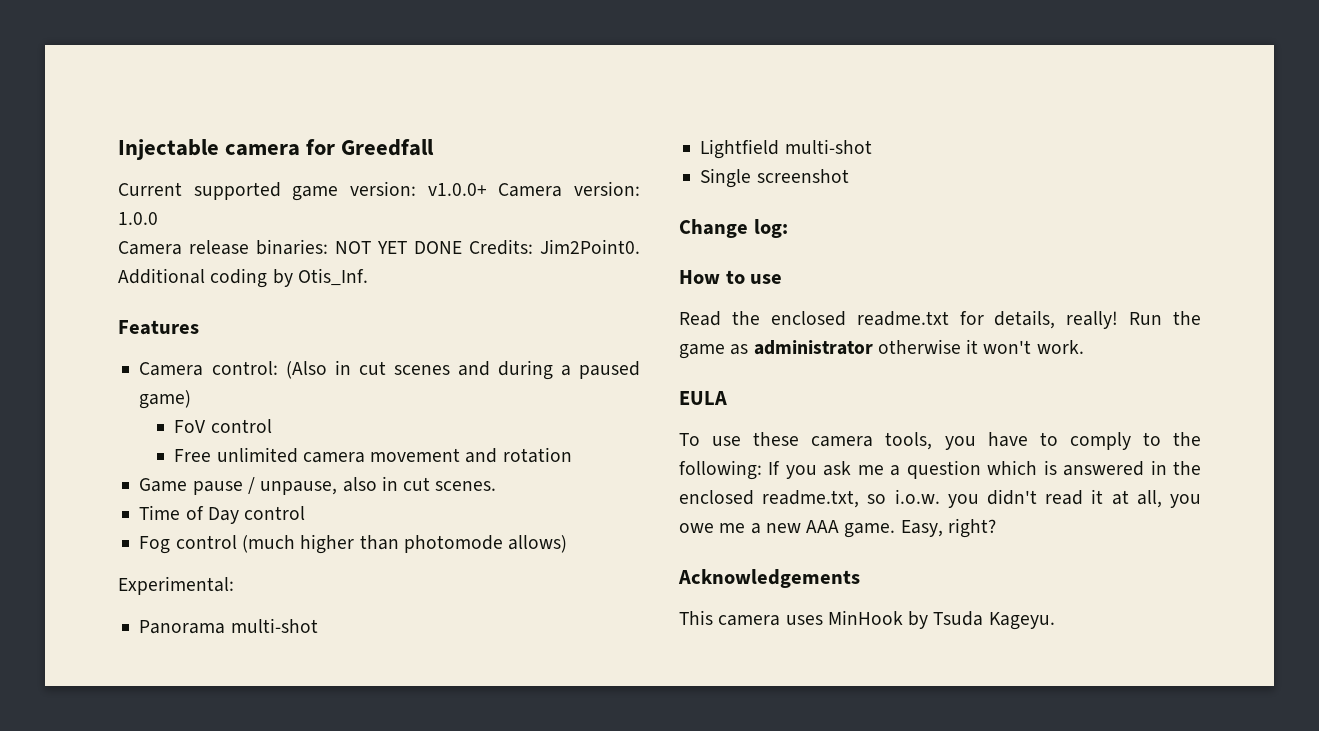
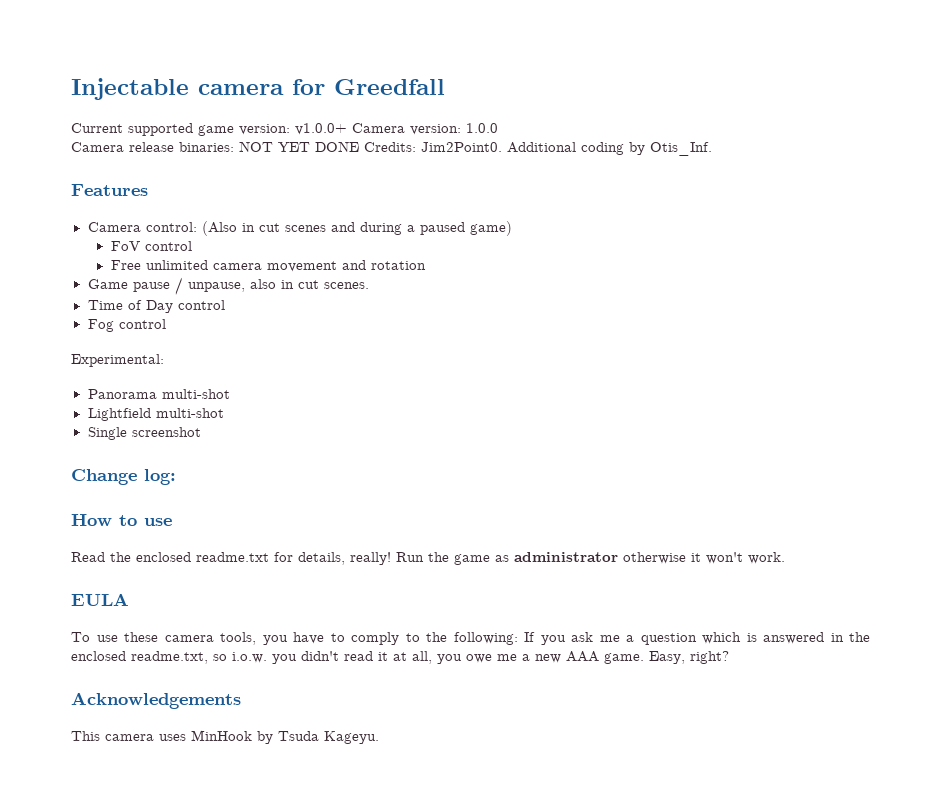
[241,534,568,554] (much higher than photomode allows) -> (166, 324) none

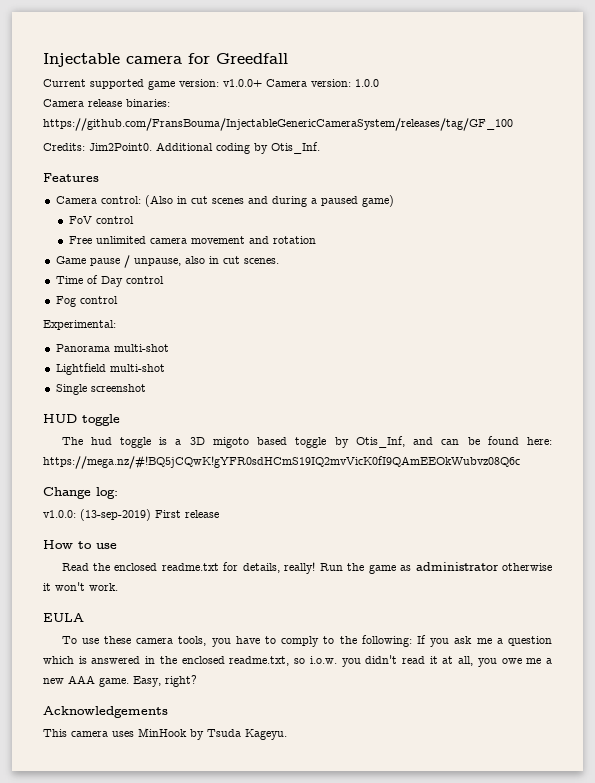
[239,141,359,152] NOT YET DONE -> [43,118,513,131] https://github.com/FransBouma/InjectableGenericCameraSystem/releases/tag/GF_100 //
[71,469,176,485] Change log: -> [43,414,120,426] [61,436,552,448] [43,455,520,469] [43,487,118,499] [43,509,219,521] HUD toggle // The hud toggle is a 3D migoto based toggle by Otis_Inf, and can be found here: https://mega.nz/#!BQ5jCQwK!gYFR0sdHCmS19IQ2mvVicK0fI9QAmEEOkWubvz08Q6c // Change log: // v1.0.0: (13-sep-2019) First release

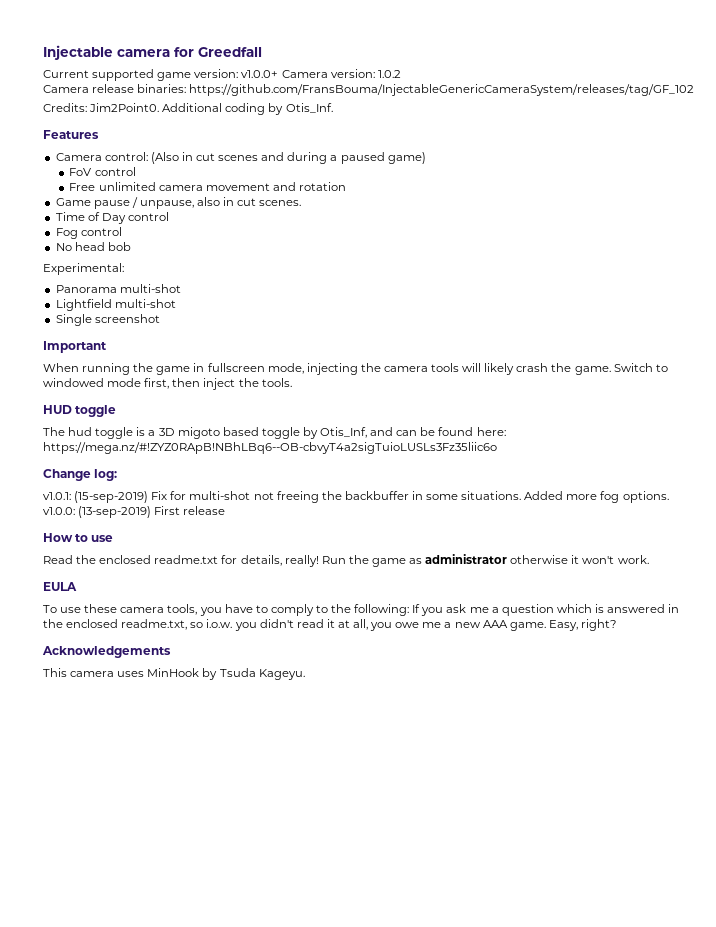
[355,79,379,87] 1.0.0 -> [377,70,401,78] 1.0.2
[43,118,513,131] https://github.com/FransBouma/InjectableGenericCameraSystem/releases/tag/GF_100 -> [189,84,695,96] https://github.com/FransBouma/InjectableGenericCameraSystem/releases/tag/GF_102
(118, 300) none -> [55,242,131,251] // No head bob
(146, 388) none -> [43,341,107,353] [43,363,668,375] [43,378,292,390] // Important // When running the game in fullscreen mode, injecting the camera tools will likely crash the game. Switch to windowed mode first, then inject the tools.
[43,455,520,469] https://mega.nz/#!BQ5jCQwK!gYFR0sdHCmS19IQ2mvVicK0fI9QAmEEOkWubvz08Q6c -> [43,442,497,454] https://mega.nz/#!ZYZ0RApB!NBhLBq6--OB-cbvyT4a2sigTuioLUSLs3Fz35liic6o
(118, 493) none -> [43,491,669,503] v1.0.1: (15-sep-2019) Fix for multi-shot not freeing the backbuffer in some situations. Added more fog options.

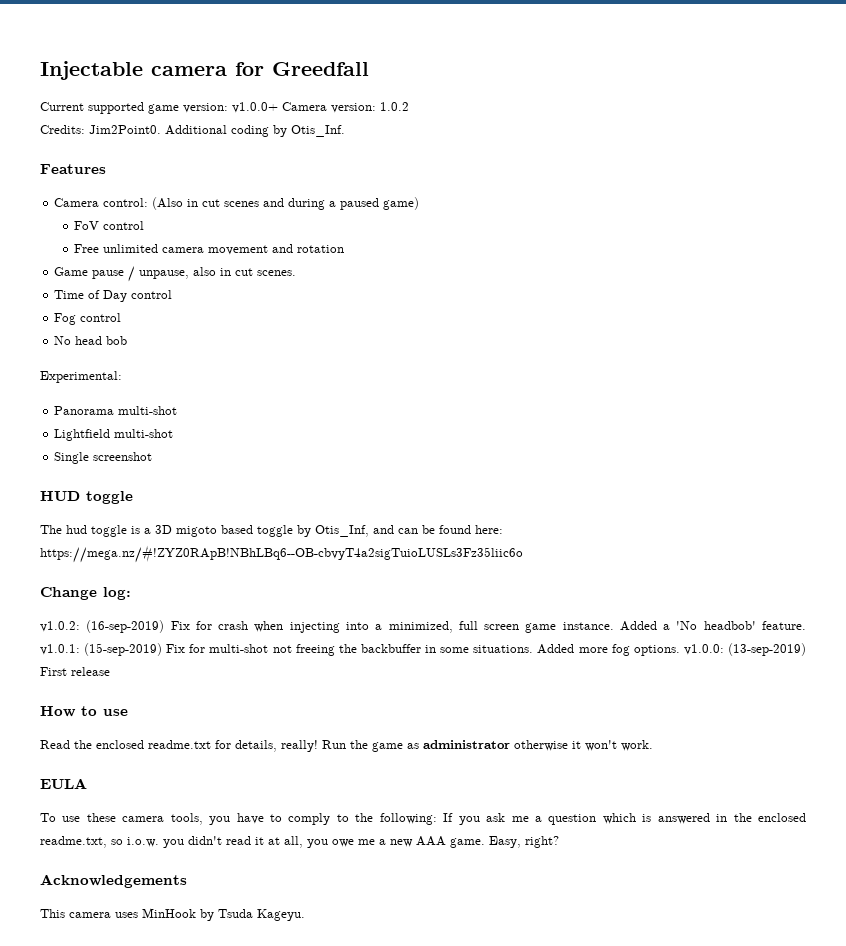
[43,84,695,96] // Camera release binaries: https://github.com/FransBouma/InjectableGenericCameraSystem/releases/tag/GF_102 -> (409, 106) none
[43,341,107,353] [43,363,668,375] [43,378,292,390] // Important // When running the game in fullscreen mode, injecting the camera tools will likely crash the game. Switch to windowed mode first, then inject the tools. -> (153, 456) none
(118, 475) none -> [40,620,807,633] v1.0.2: (16-sep-2019) Fix for crash when injecting into a minimized, full screen game instance. Added a 'No headbob' feature.

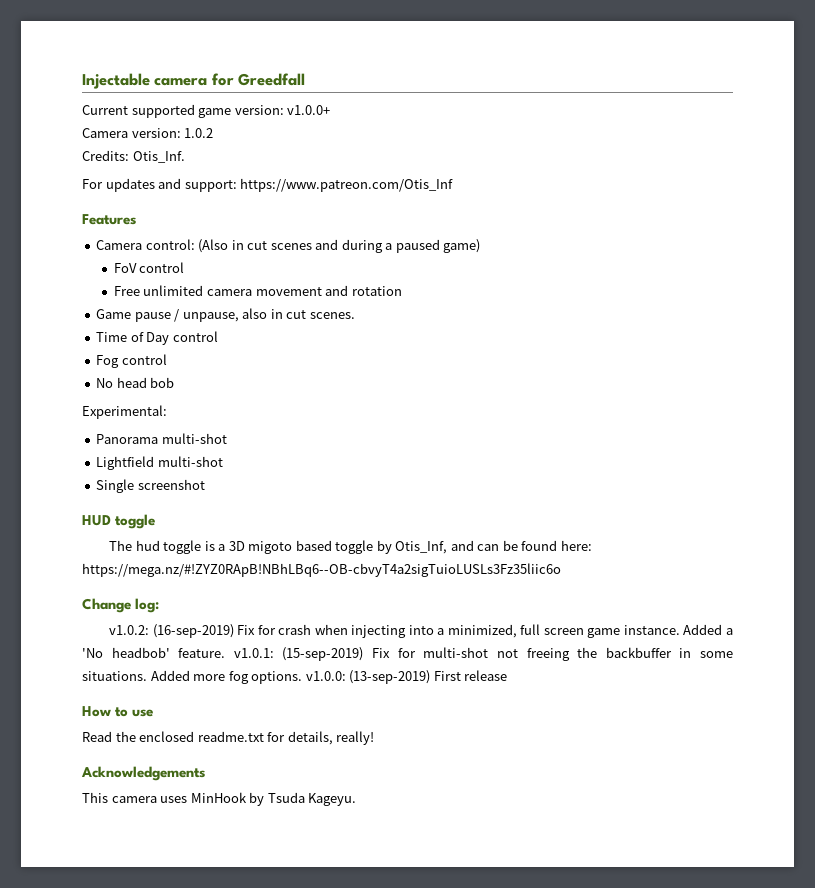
(278, 107) none -> (331, 110) //
[89,125,345,137] Jim2Point0. Additional coding by Otis_Inf. -> [132,151,185,163] [82,178,454,192] Otis_Inf. // For updates and support: https://www.patreon.com/Otis_Inf
[322,740,653,752] [40,778,87,789] [40,813,806,825] [40,836,559,848] Run the game as administrator otherwise it won't work. // EULA // To use these camera tools, you have to comply to the following: If you ask me a question which is answered in the enclosed readme.txt, so i.o.w. you didn't read it at all, you owe me a new AAA game. Easy, right? -> (375, 738) none

